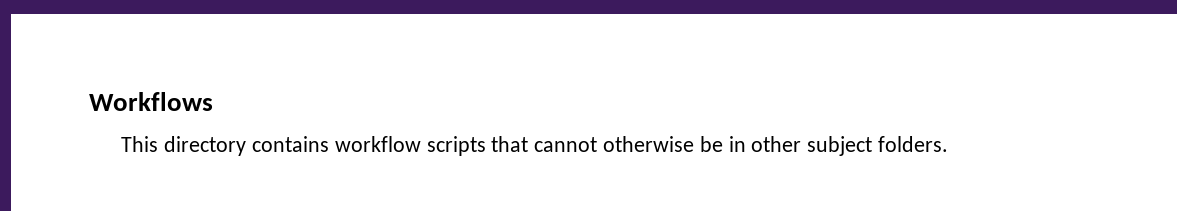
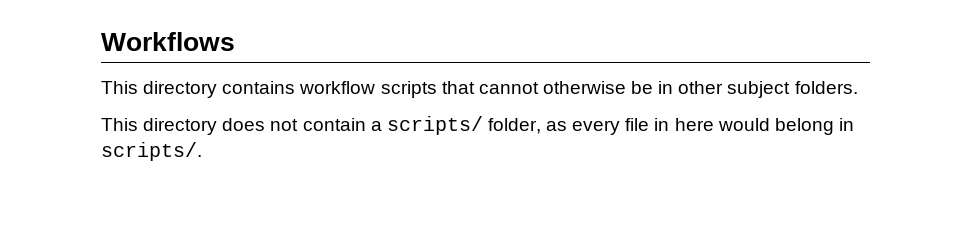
(948, 144) none -> [101,116,854,135] [101,142,202,161] // This directory does not contain a scripts/ folder, as every file in here would belong in scripts/.

